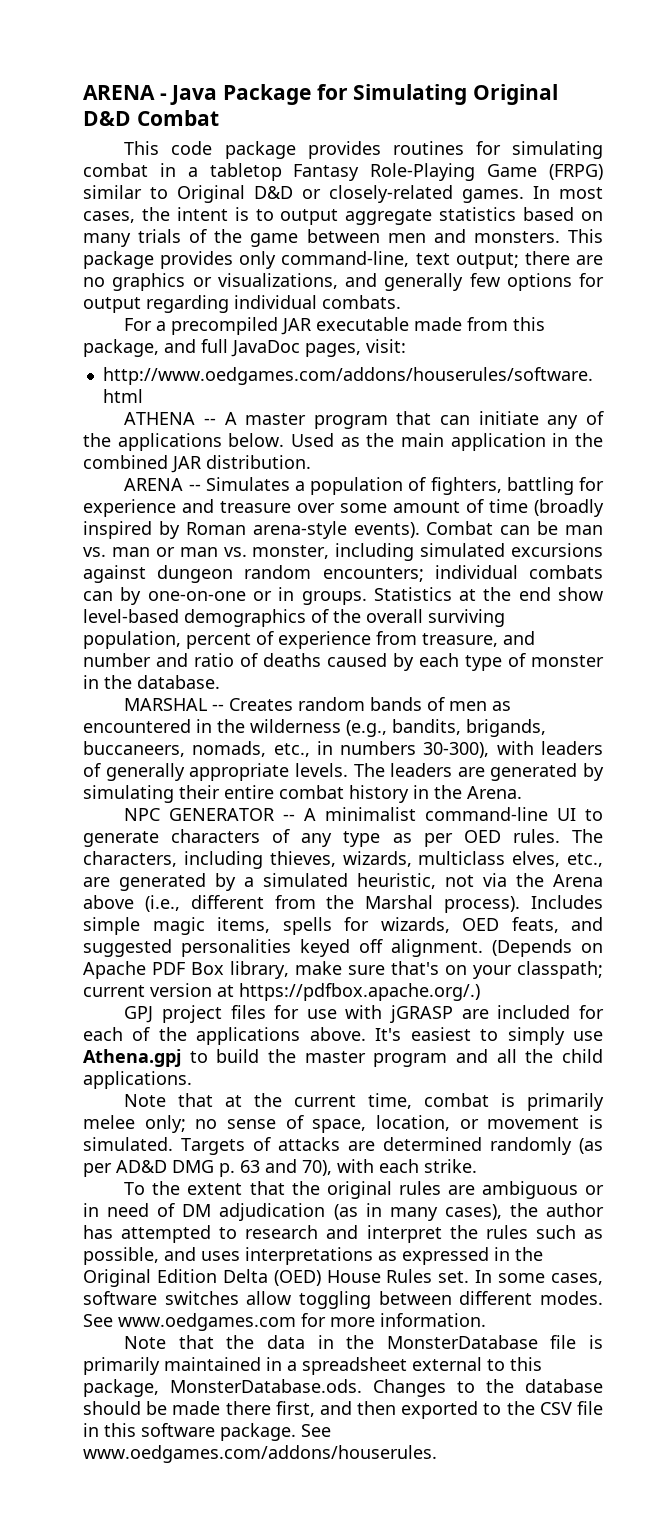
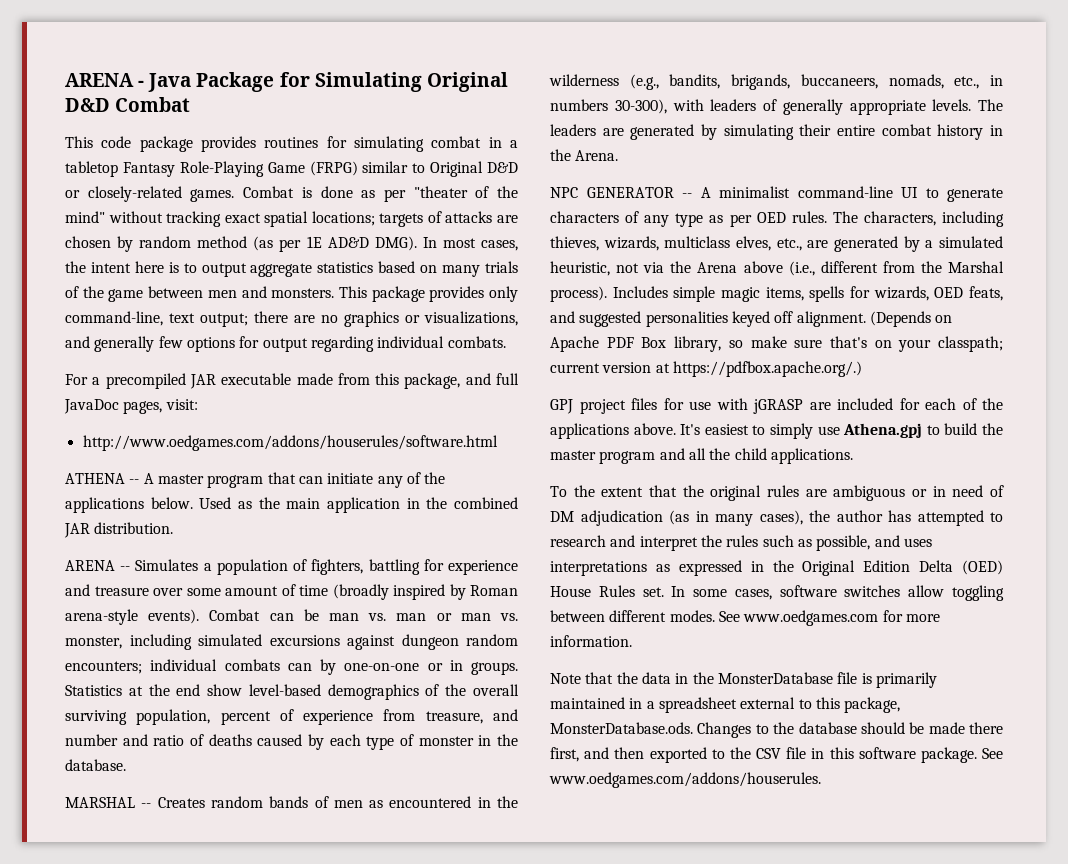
(524, 196) none -> [243,186,518,202] [65,211,518,227] [65,236,417,252] Combat is done as per "theater of the mind" without tracking exact spatial locations; targets of attacks are chosen by random method (as per 1E AD&D DMG).
(228, 214) none -> [134,261,164,273] here
(289, 970) none -> [728,340,743,348] so
[124,1093,604,1111] [83,1115,603,1133] [83,1137,603,1155] [83,1159,477,1177] // Note that at the current time, combat is primarily melee only; no sense of space, location, or movement is simulated. Targets of attacks are determined randomly (as per AD&D DMG p. 63 and 70), with each strike. -> (853, 456) none

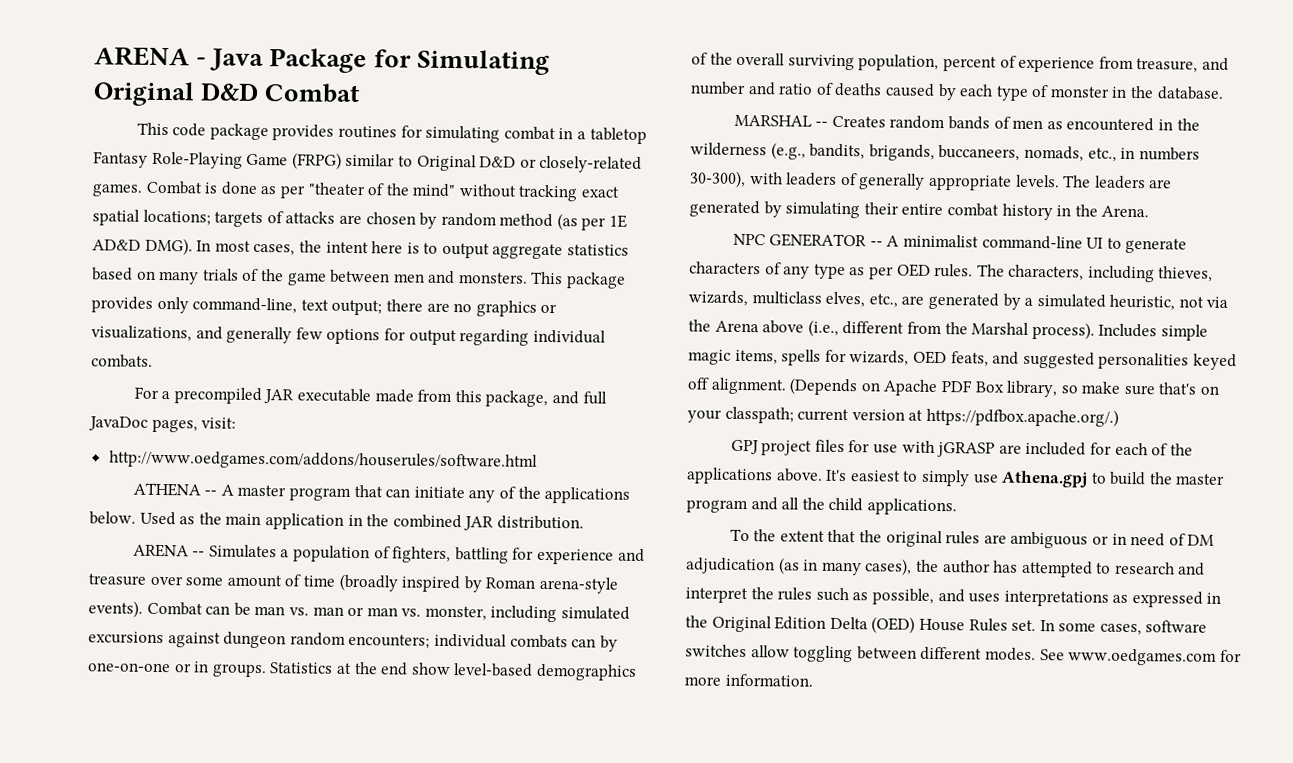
[550,672,937,688] [550,697,901,713] [550,722,1003,738] [550,747,1003,763] [549,772,821,788] // Note that the data in the MonsterDatabase file is primarily maintained in a spreadsheet external to this package, MonsterDatabase.ods. Changes to the database should be made there first, and then exported to the CSV file in this software package. See www.oedgames.com/addons/houserules. -> (813, 680) none

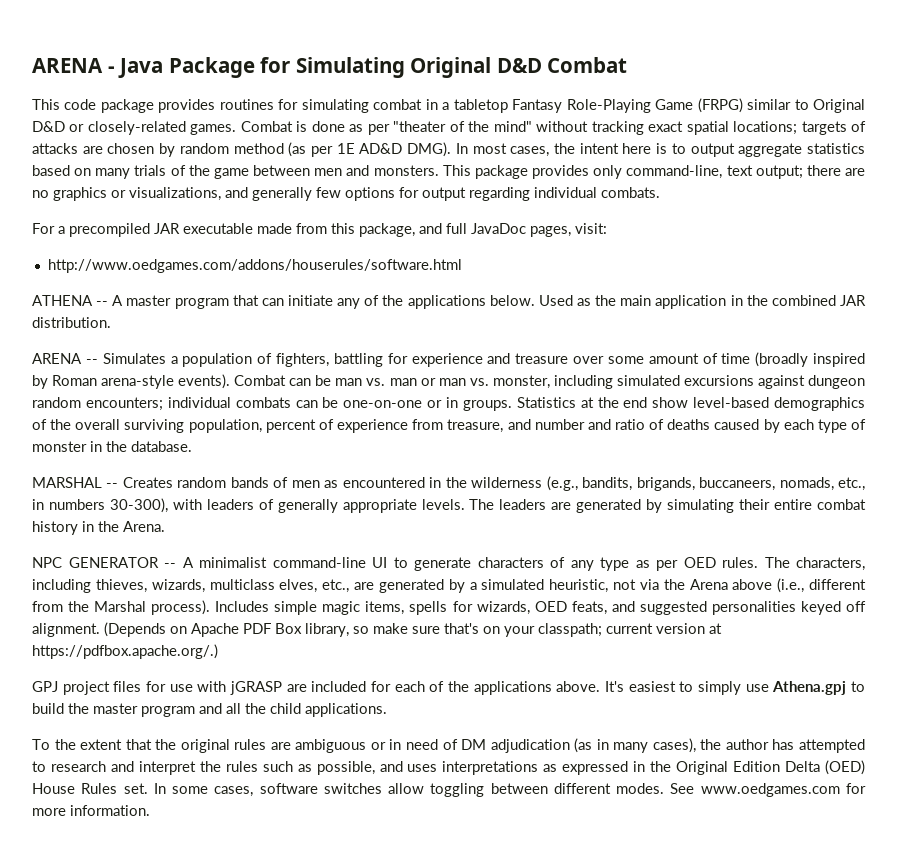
[599,635,618,652] by -> [322,397,339,408] be

